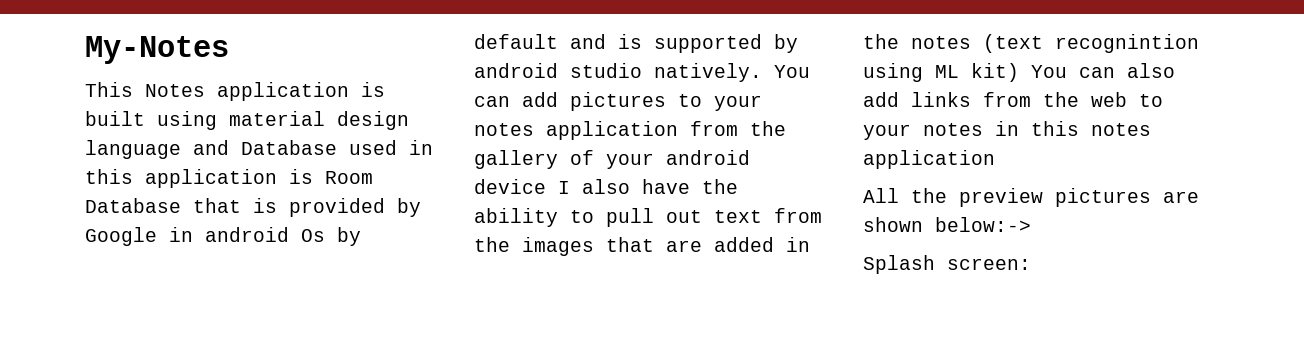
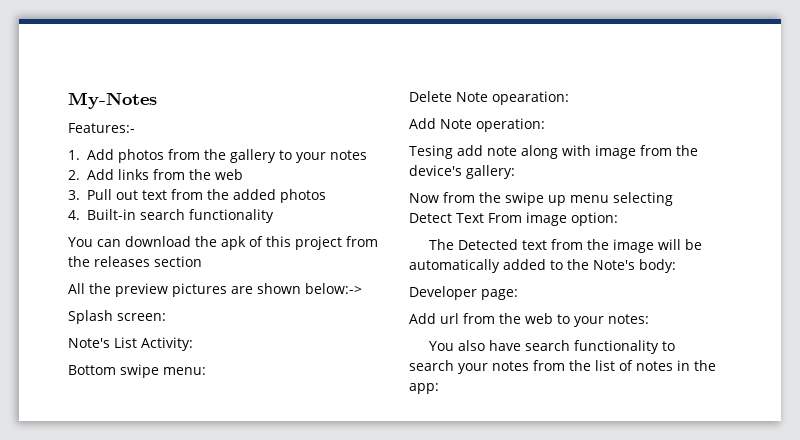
[85,82,385,101] [85,111,409,130] [85,140,433,159] [85,169,373,188] [85,198,421,217] [85,227,361,246] [474,34,798,53] [474,63,810,82] [474,92,762,111] [474,121,786,140] [474,150,750,169] [474,179,738,194] [474,208,822,227] [474,237,810,256] [863,34,1199,53] [863,63,1175,82] [863,92,1163,107] [863,121,1151,140] [863,150,995,169] This Notes application is built using material design language and Database used in this application is Room Database that is provided by Google in android Os by default and is supported by android studio natively. You can add pictures to your notes application from the gallery of your android device I also have the ability to pull out text from the images that are added in the notes (text recognintion using ML kit) You can also add links from the web to your notes in this notes application -> [68,123,135,133] [68,149,367,163] [68,169,243,180] [68,189,326,203] [68,209,274,223] [68,236,378,250] [68,256,202,267] Features:- // 1. Add photos from the gallery to your notes // 2. Add links from the web // 3. Pull out text from the added photos // 4. Built-in search functionality // You can download the apk of this project from the releases section
(1031, 264) none -> [68,337,193,351] [68,364,206,378] [409,91,569,105] [409,118,545,132] [409,145,698,159] [409,165,515,179] [409,192,673,206] [409,212,618,226] [429,239,703,253] [409,259,676,273] [409,286,518,300] [409,313,649,327] [429,340,676,354] [409,360,716,374] [409,383,439,394] // Note's List Activity: // Bottom swipe menu: // Delete Note opearation: // Add Note operation: // Tesing add note along with image from the device's gallery: // Now from the swipe up menu selecting Detect Text From image option: // The Detected text from the image will be automatically added to the Note's body: // Developer page: // Add url from the web to your notes: // You also have search functionality to search your notes from the list of notes in the app:

